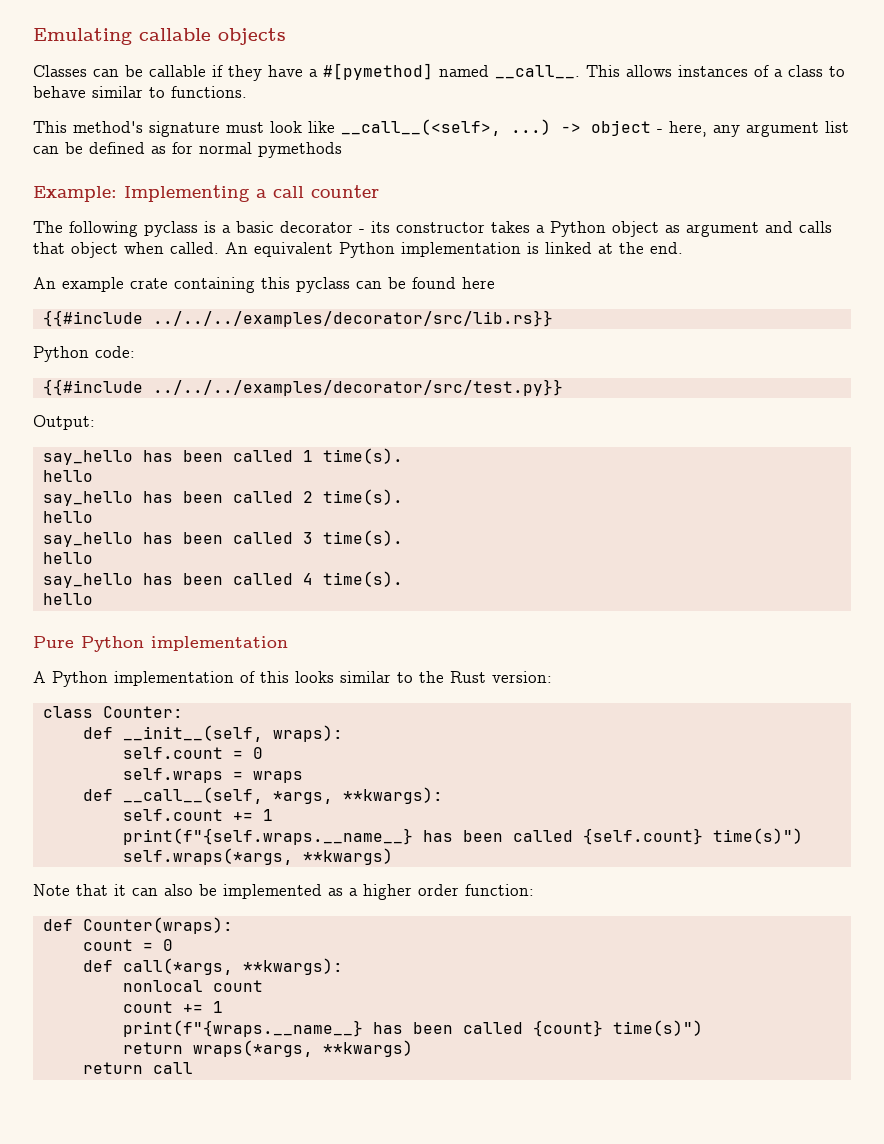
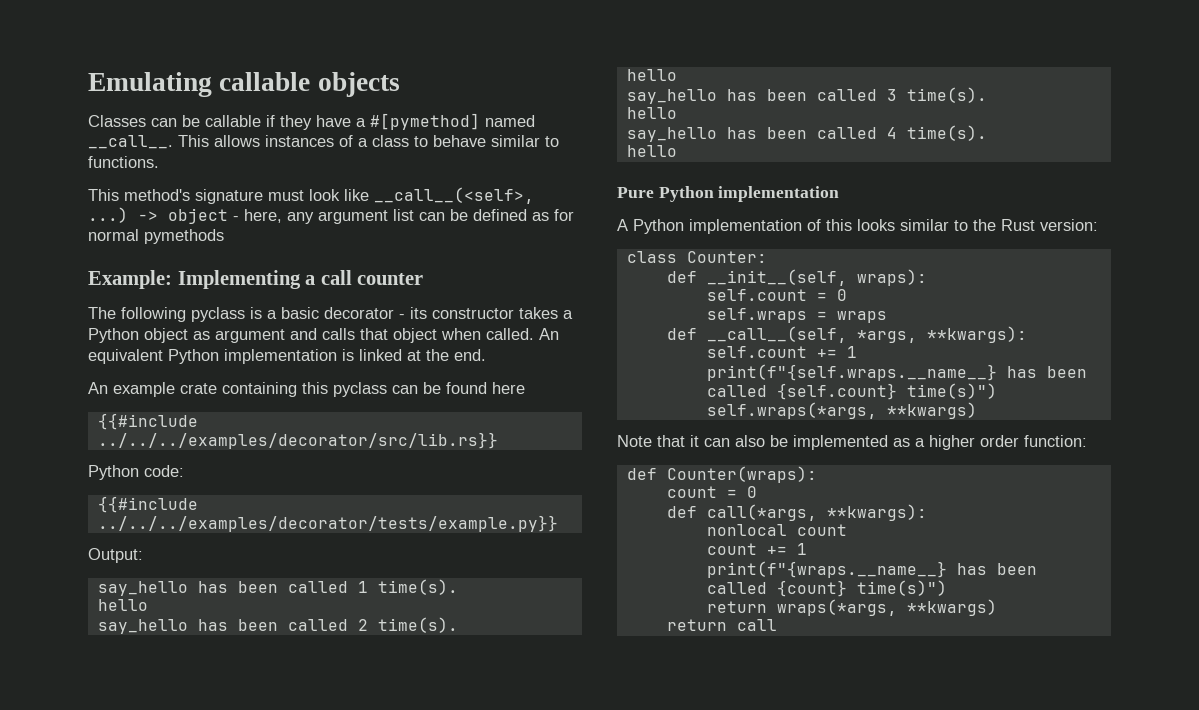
[152,379,563,396] ../../../examples/decorator/src/test.py}} -> [97,515,558,532] ../../../examples/decorator/tests/example.py}}

